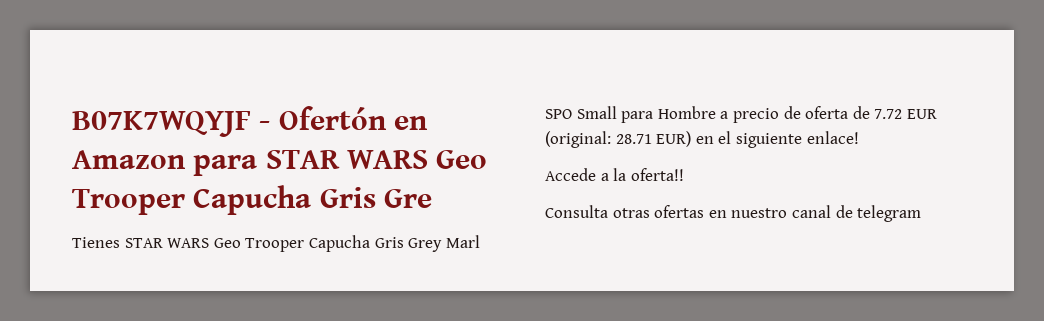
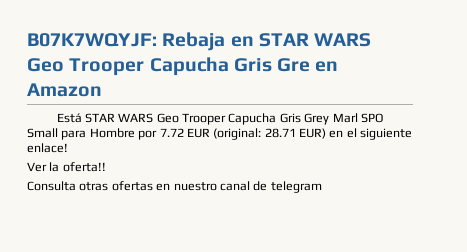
[72,106,429,137] [72,150,258,176] B07K7WQYJF - Ofertón en Amazon para -> [27,32,254,51] B07K7WQYJF: Rebaja en
[72,237,120,248] // Tienes -> [315,61,339,72] [27,83,102,97] [56,113,82,123] en Amazon // Está
[720,106,870,123] a precio de oferta de -> [138,130,158,140] por
[545,168,609,181] Accede a -> [27,162,47,172] Ver

